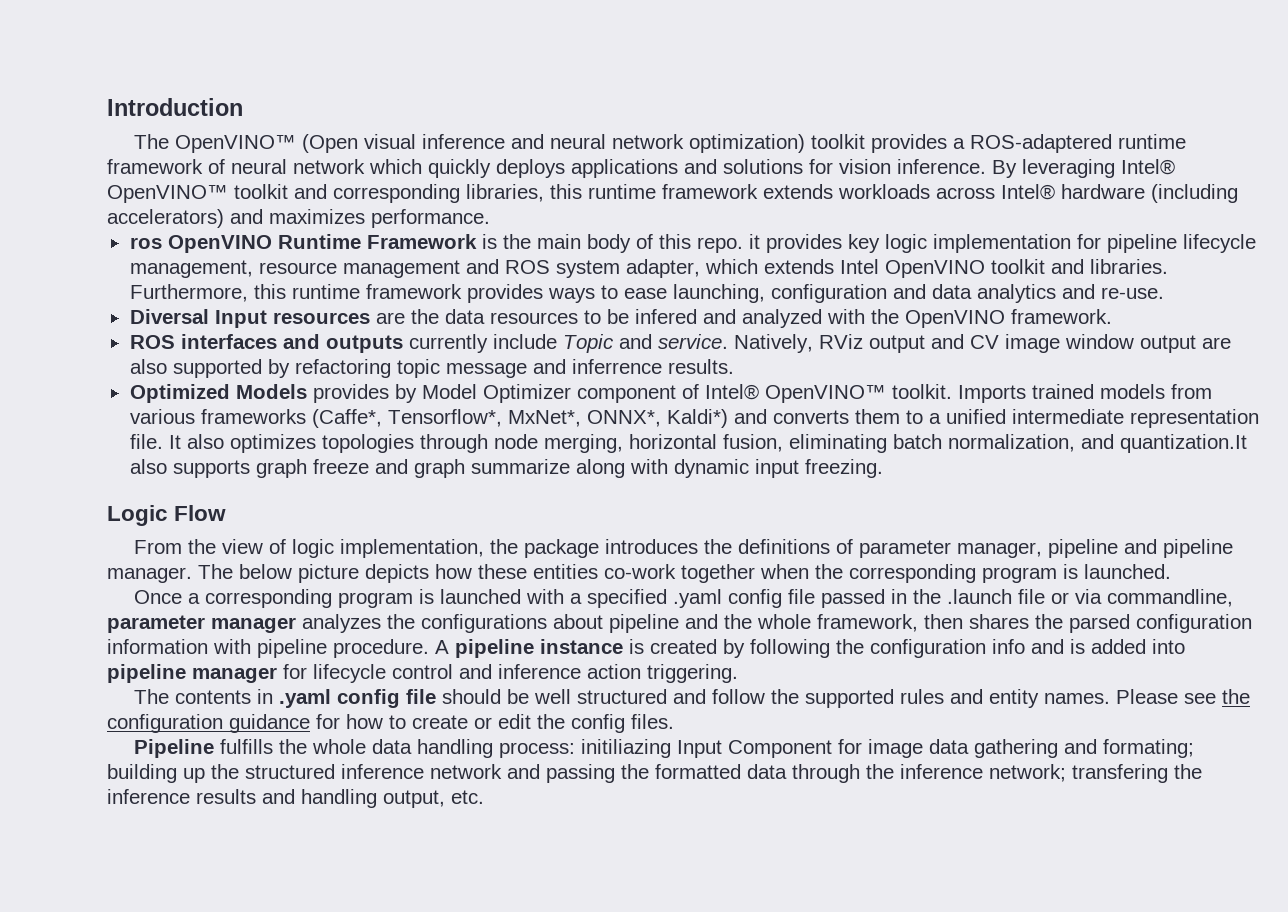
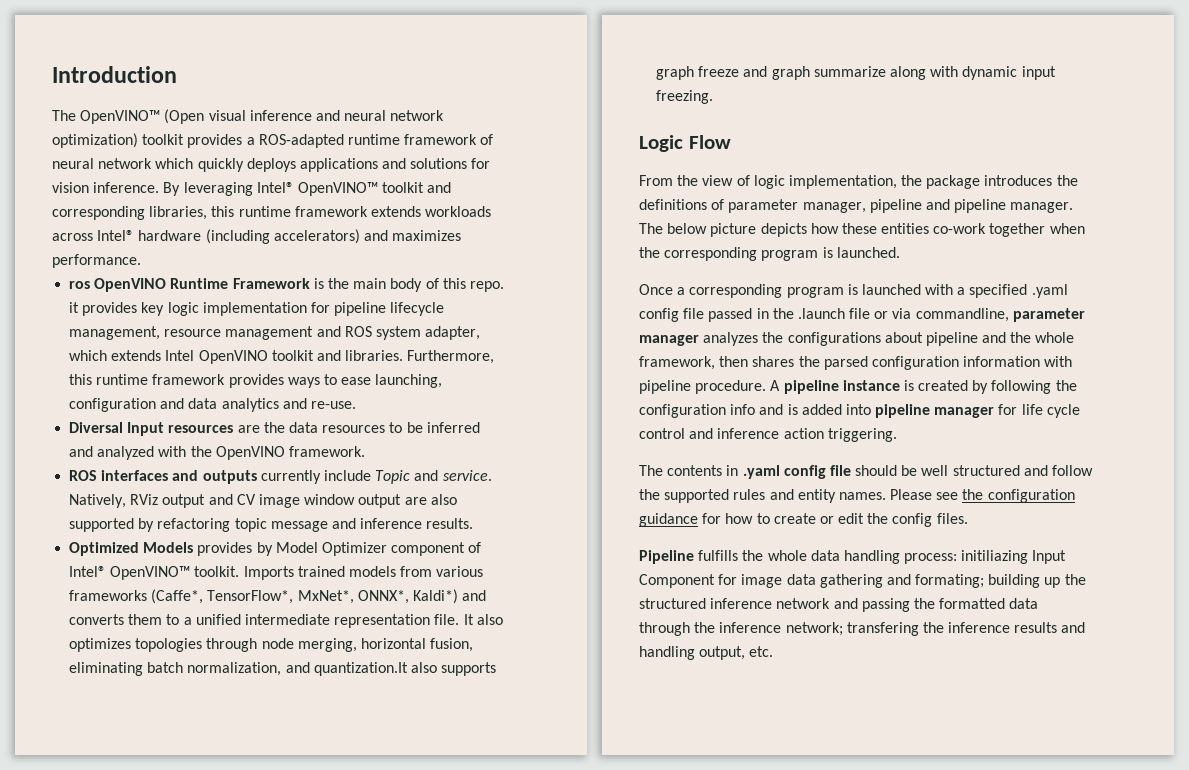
[970,134,1113,153] ROS-adaptered -> [258,134,344,148] ROS-adapted
[634,309,697,324] infered -> [426,422,480,433] inferred
[571,359,662,374] inferrence -> [360,518,423,529] inference
[387,409,502,427] Tensorflow*, -> [207,590,294,604] TensorFlow*,
[313,664,386,683] lifecycle -> [1021,404,1080,418] life cycle

